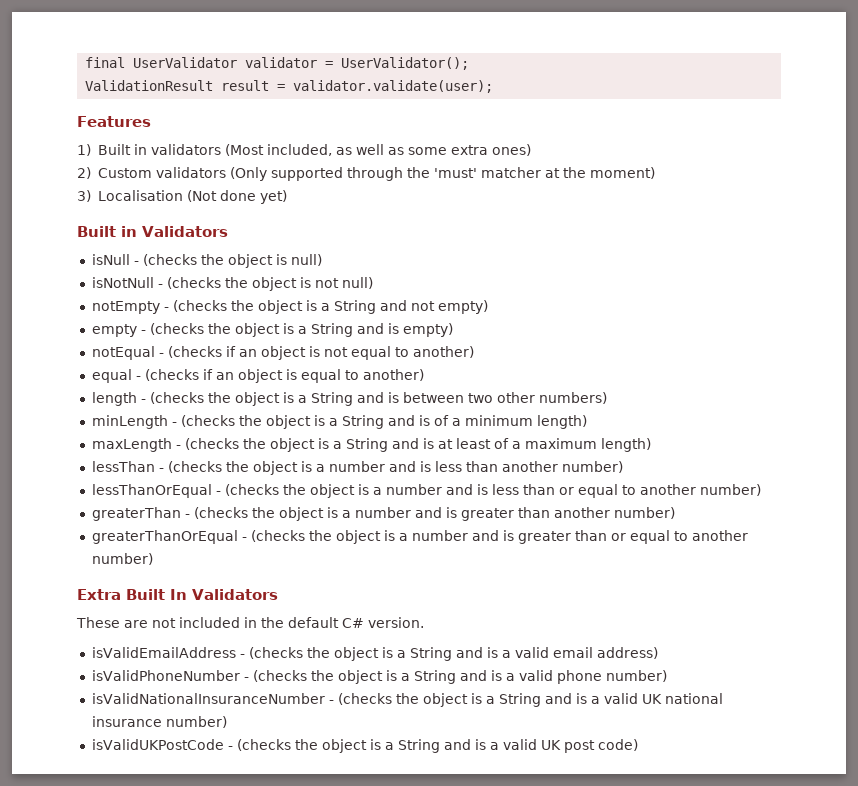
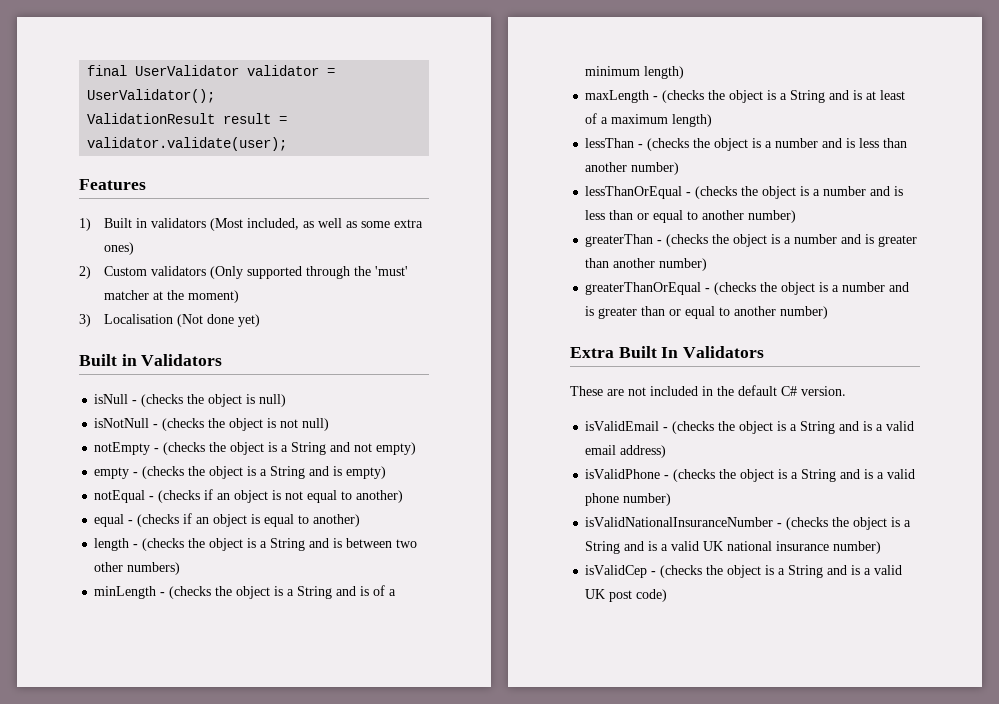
[91,647,236,658] isValidEmailAddress -> [585,421,660,431] isValidEmail
[91,670,240,681] isValidPhoneNumber -> [585,469,661,479] isValidPhone
[91,739,224,750] isValidUKPostCode -> [585,565,648,578] isValidCep

